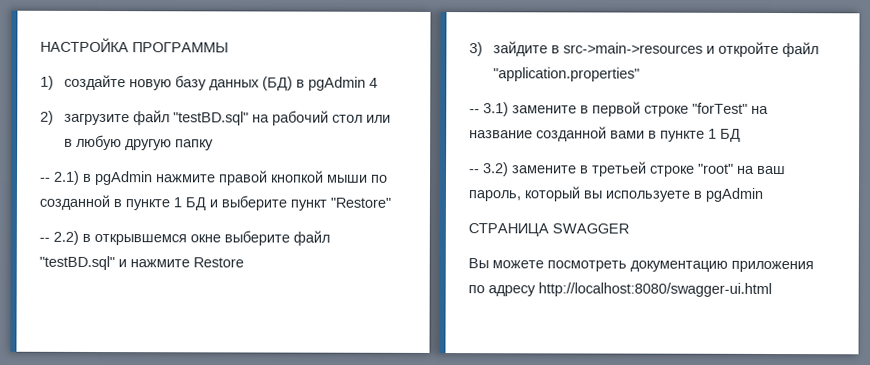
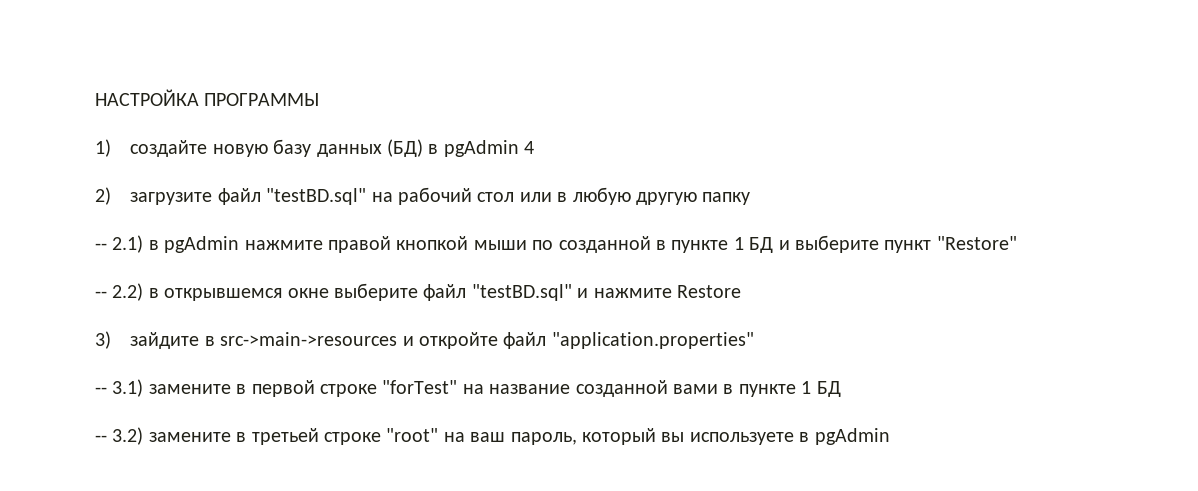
[468,223,629,237] [468,258,814,273] [468,282,772,297] // СТРАНИЦА SWAGGER // Вы можете посмотреть документацию приложения по адресу http://localhost:8080/swagger-ui.html -> (890, 436) none

